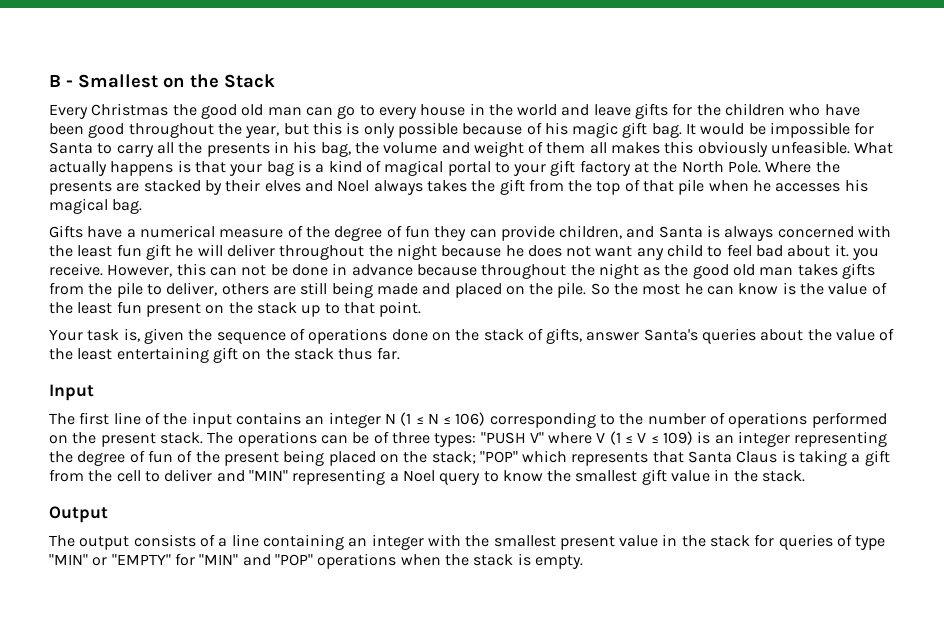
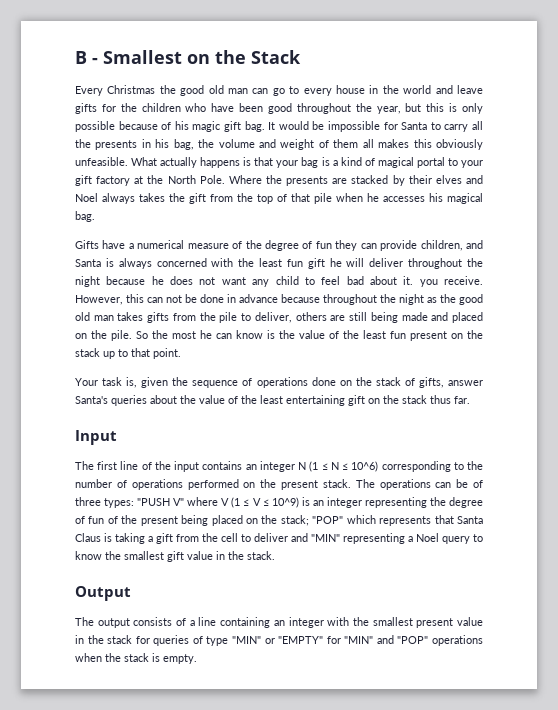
[455,412,486,426] 106) -> [351,461,379,472] 10^6)
[663,431,694,445] 109) -> [271,497,299,508] 10^9)

